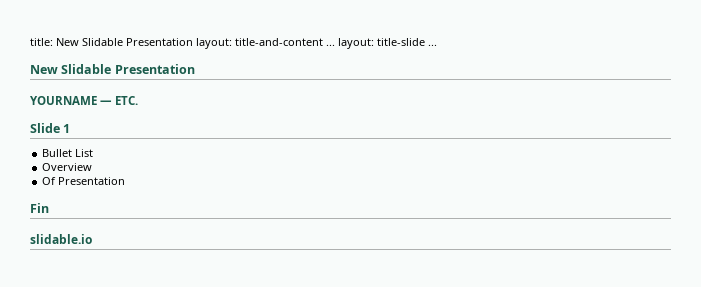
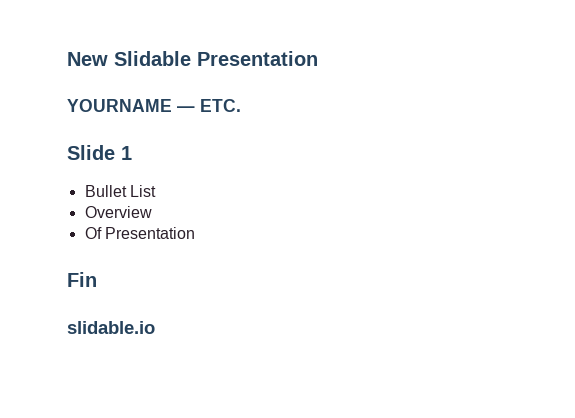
[30,38,437,49] title: New Slidable Presentation layout: title-and-content ... layout: title-slide ... // -> (67, 59) none

